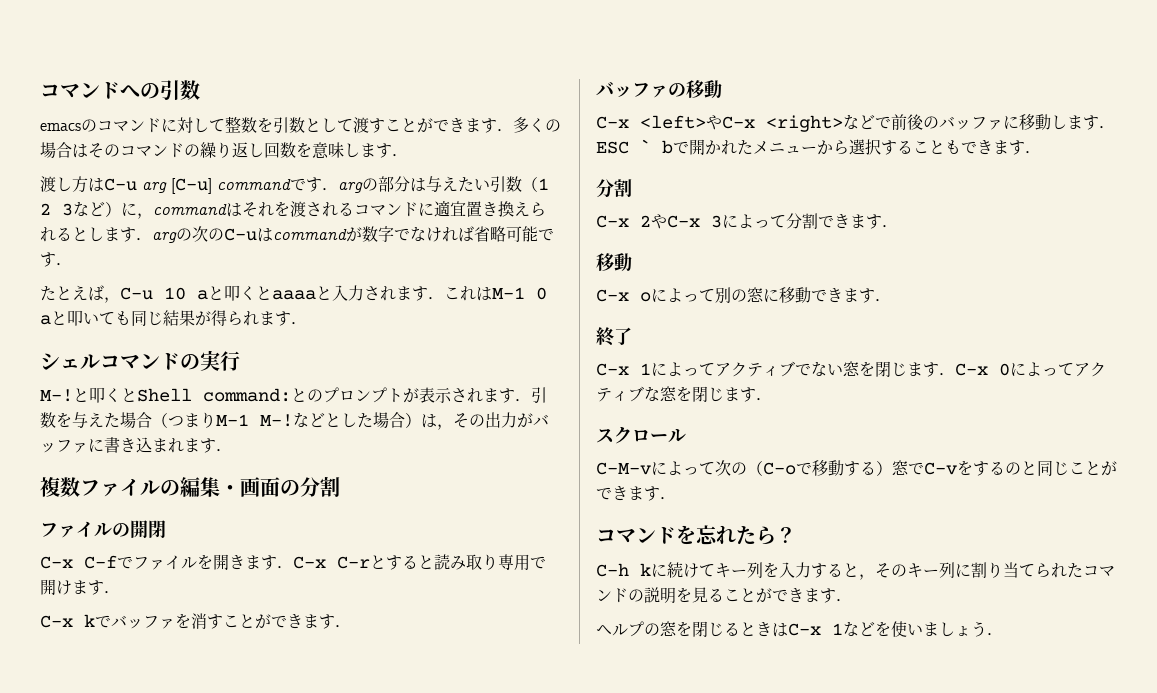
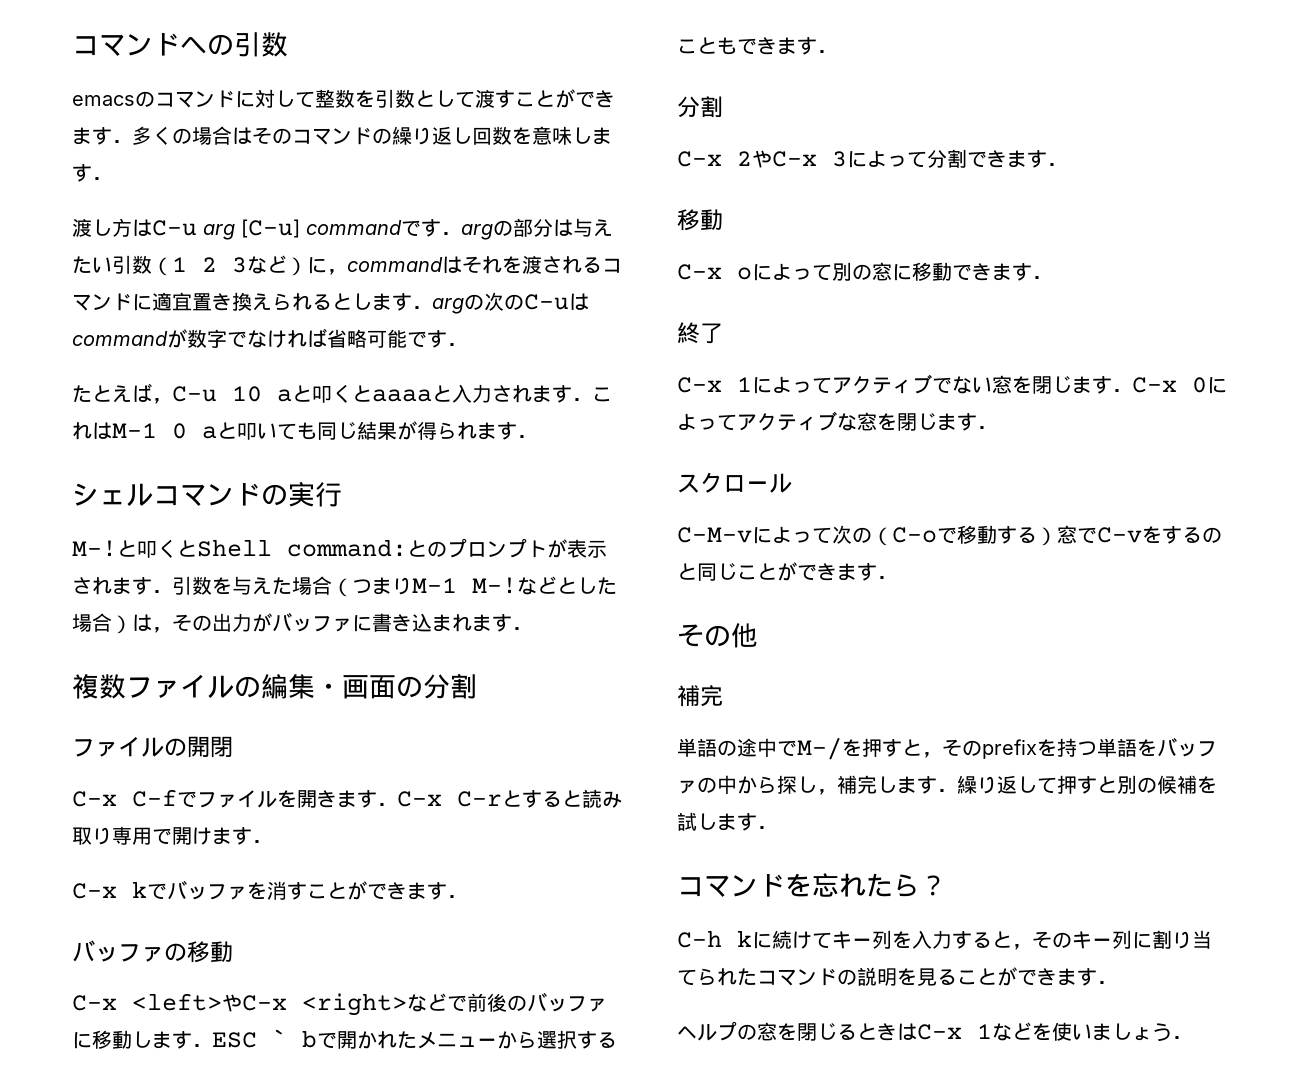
(676, 498) none -> [677,623,758,648] [677,685,723,707] [677,737,1217,760] [677,775,1217,795] [677,812,777,831] // その他 // 補完 // 単語の途中でM-/を押すと，そのprefixを持つ単語をバッファの中から探し，補完します．繰り返して押すと別の候補を試します．

